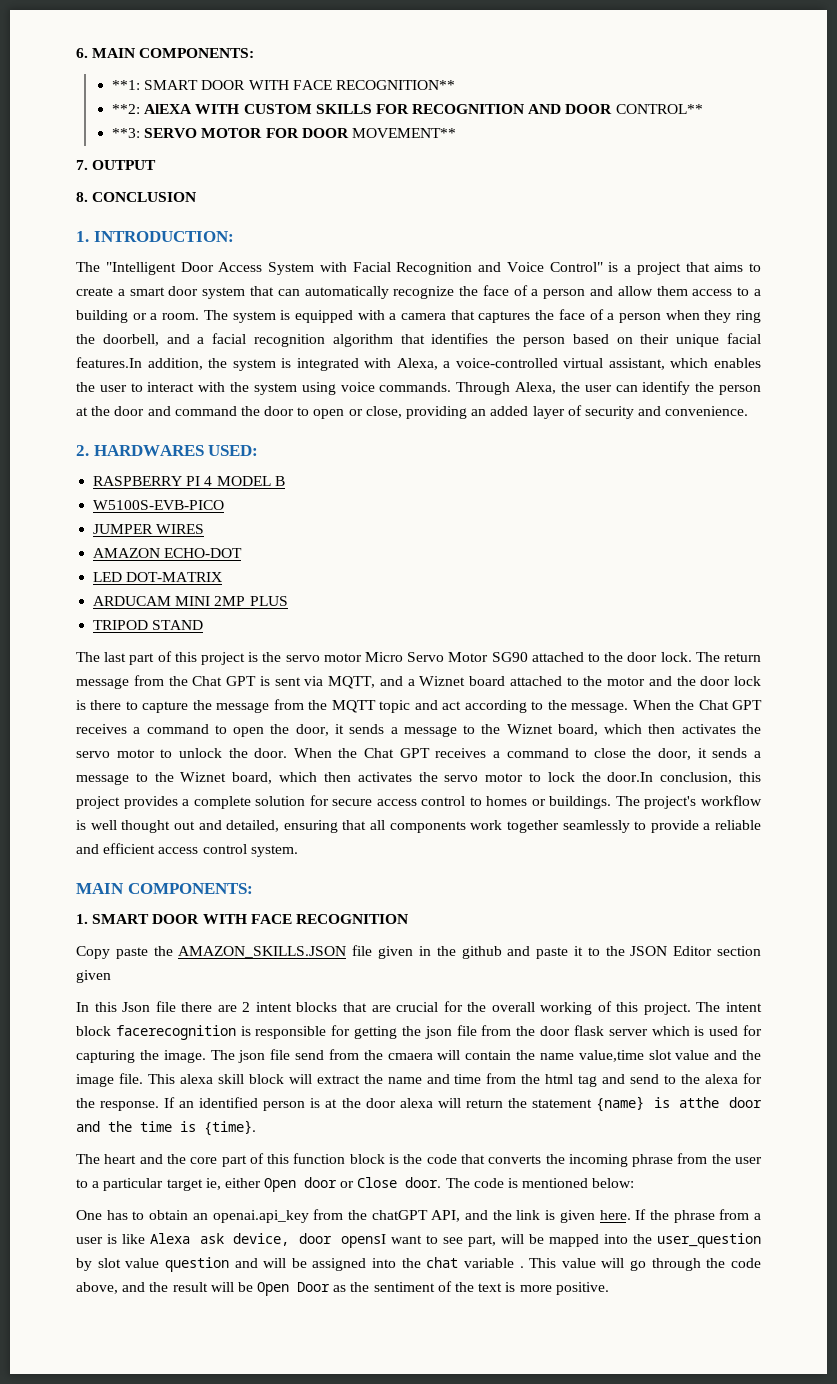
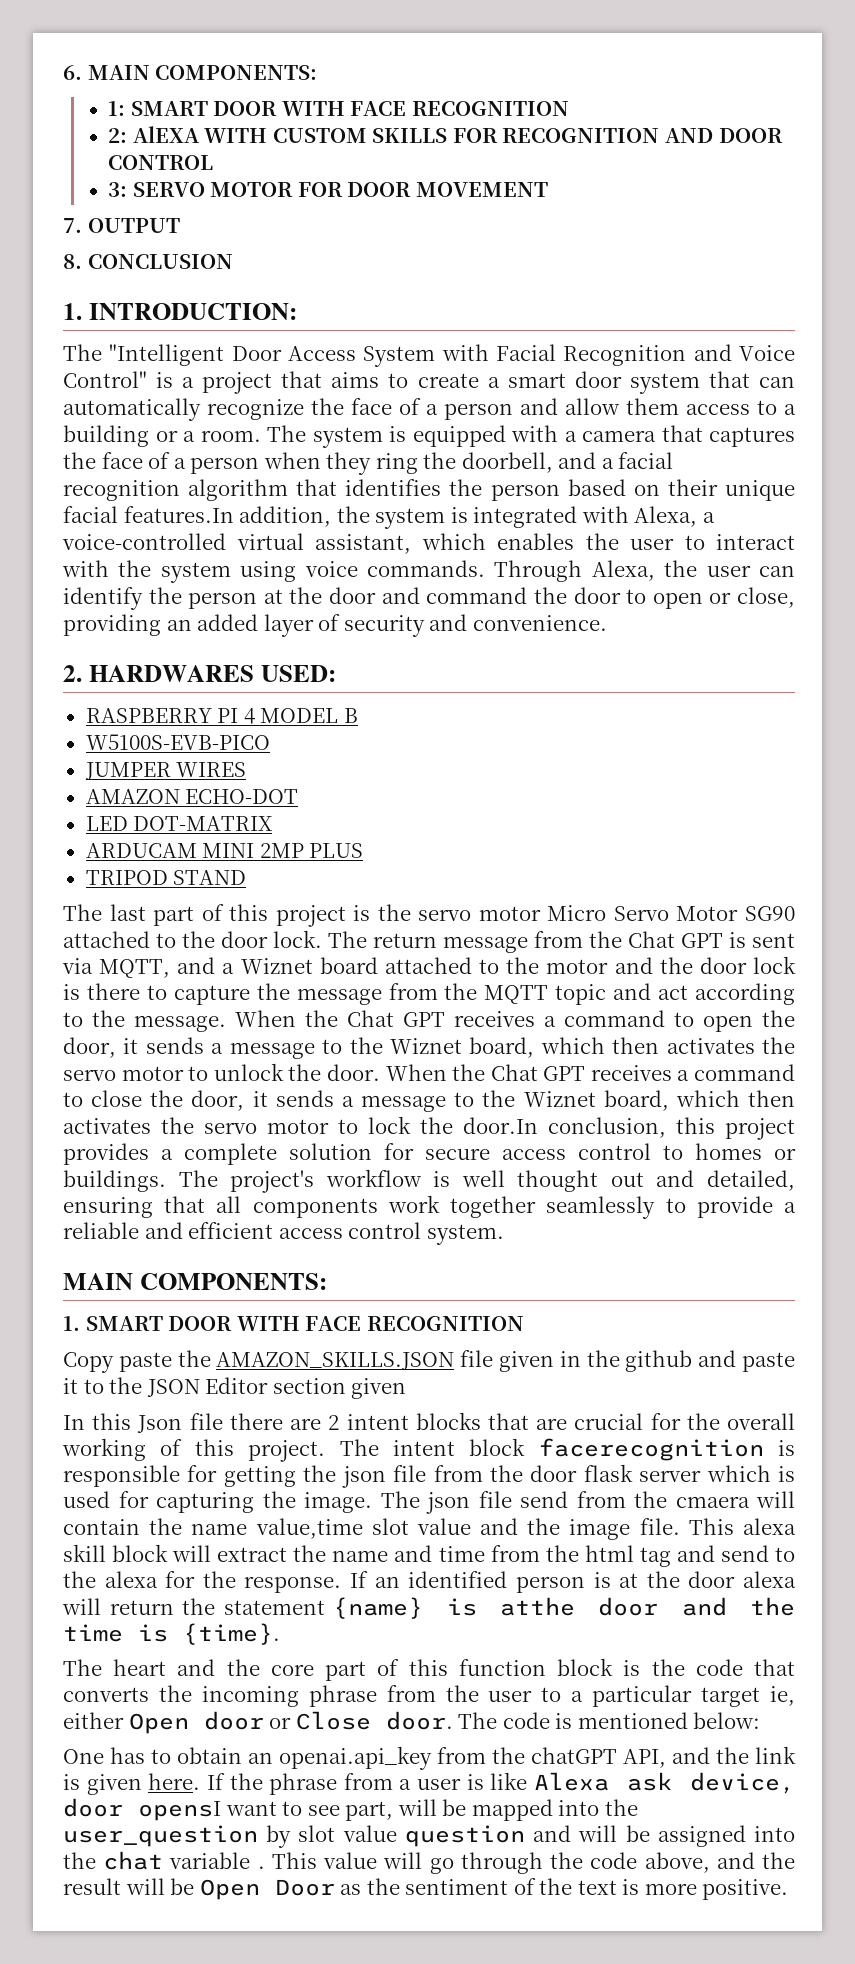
[111,80,455,90] [111,104,140,114] **1: SMART DOOR WITH FACE RECOGNITION** // **2: -> [108,101,569,116] [108,128,128,143] 1: SMART DOOR WITH FACE RECOGNITION // 2:
[615,104,703,114] [111,128,140,138] CONTROL** // **3: -> [108,155,214,170] [108,182,128,197] CONTROL // 3:
[351,128,456,138] MOVEMENT** -> [415,182,548,197] MOVEMENT

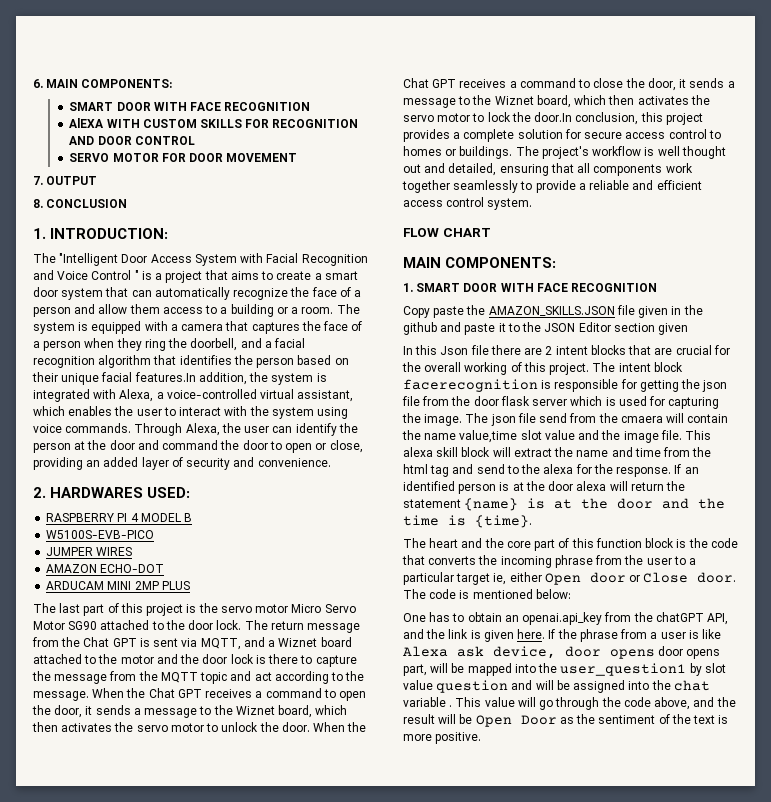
[108,101,569,116] [108,128,128,143] 1: SMART DOOR WITH FACE RECOGNITION // 2: -> [69,102,311,111] SMART DOOR WITH FACE RECOGNITION //
[108,182,128,197] 3: -> (195, 140) none
[63,371,147,388] Control" -> [91,270,139,280] Control "
[85,816,274,831] // LED DOT-MATRIX -> (165, 568) none
[85,870,247,885] // TRIPOD STAND -> (190, 585) none
(504, 1234) none -> [403,228,491,237] // FLOW CHART
[500,1597,576,1616] atthe -> [554,498,609,509] at the
[138,1801,340,1821] opensI want to see -> [610,646,721,659] opens door opens
[63,1825,258,1847] user_question -> [560,663,687,676] user_question1

